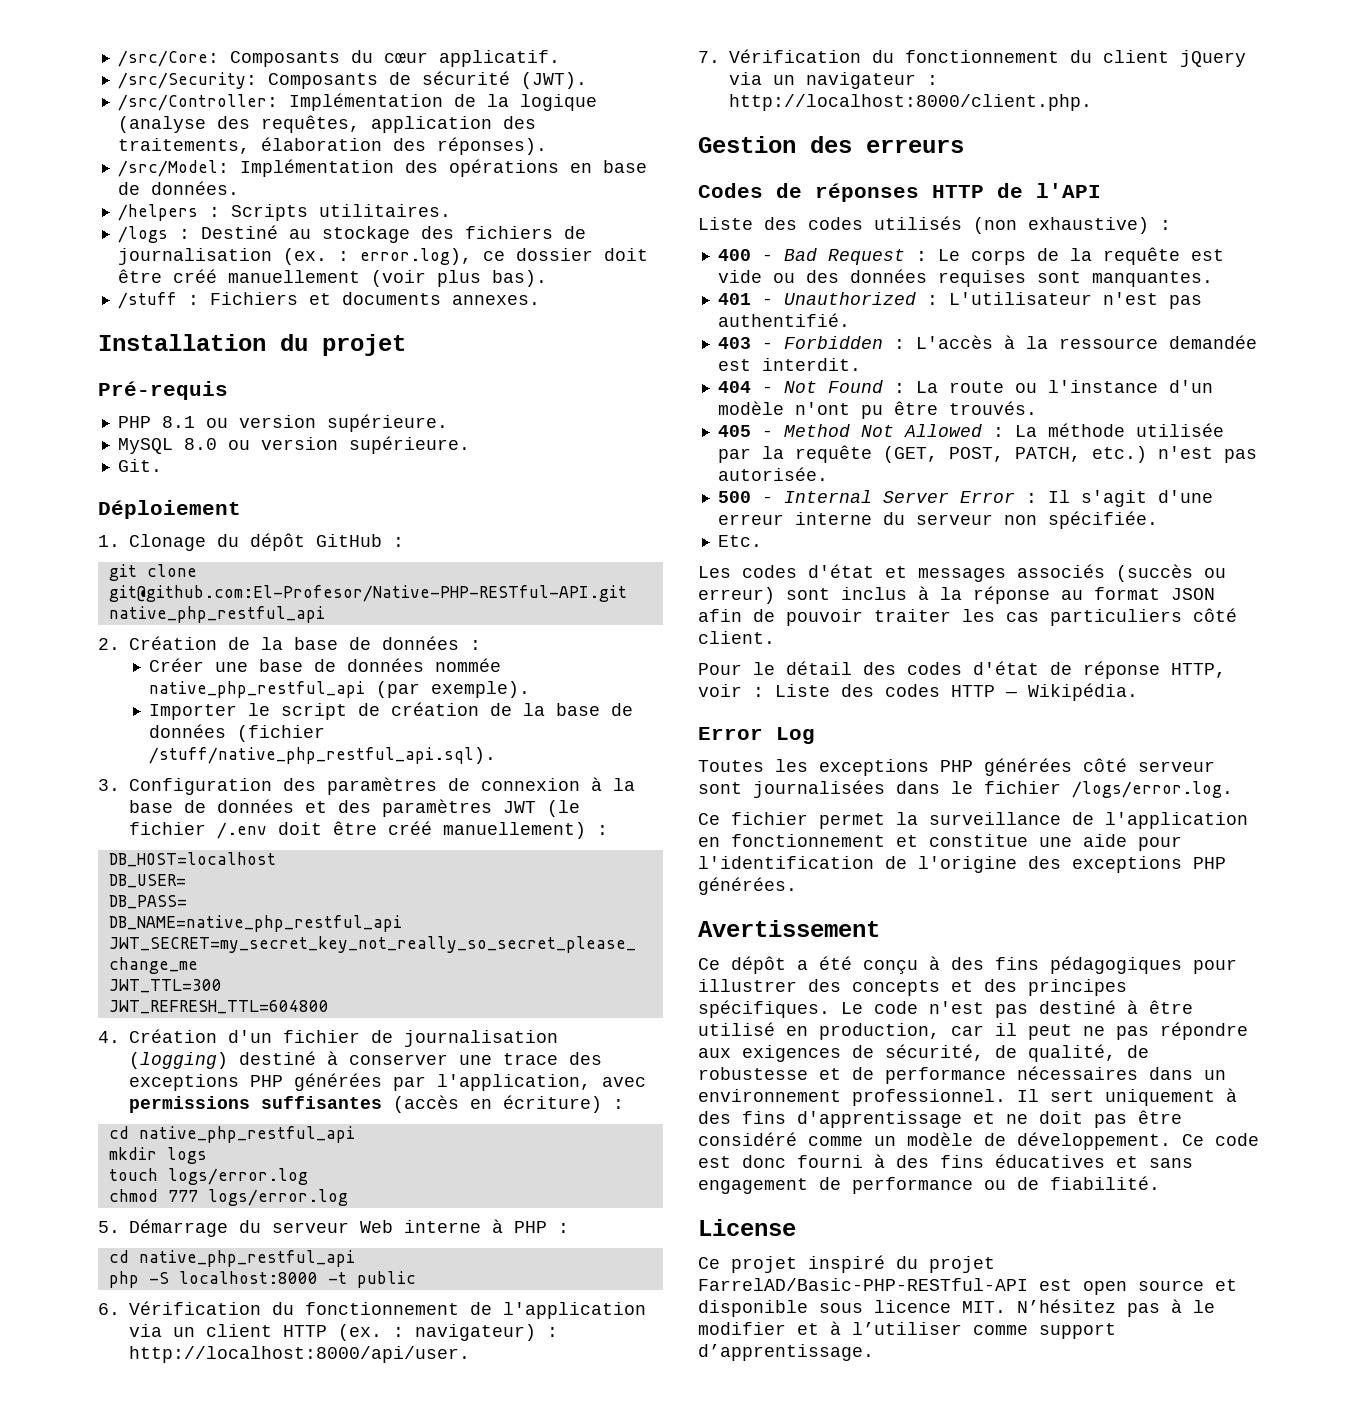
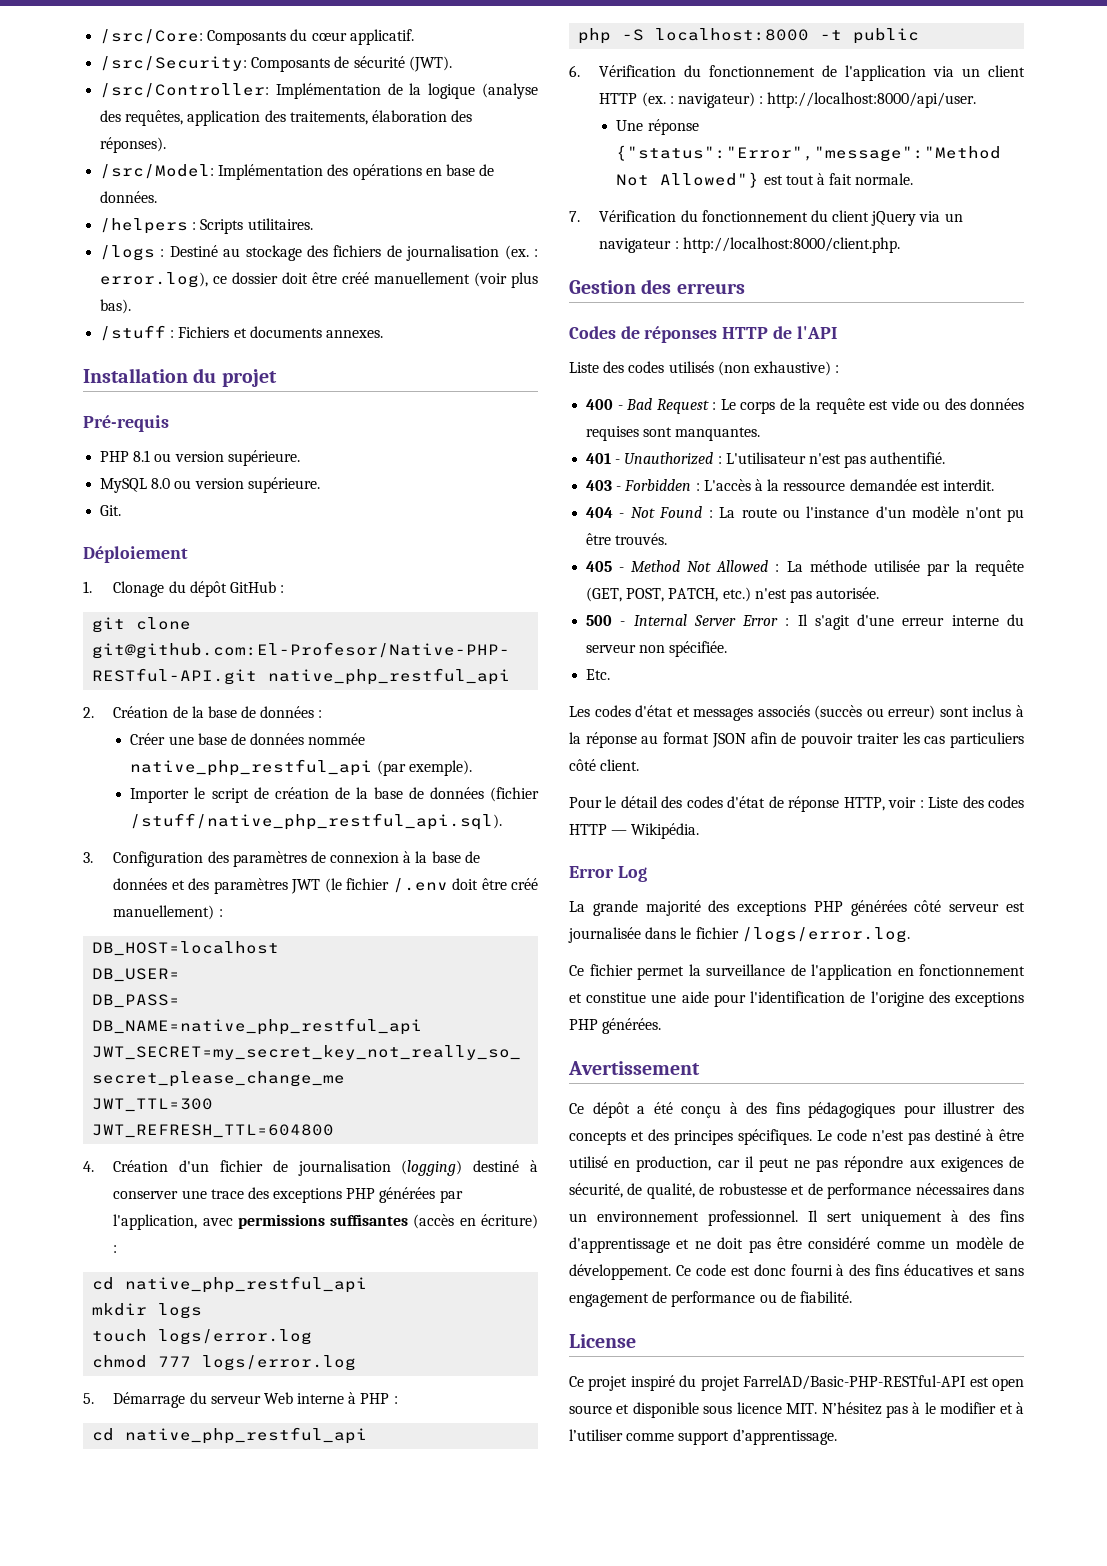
(470, 1354) none -> [616,119,699,135] [616,145,1002,162] [616,172,914,188] // Une réponse {"status":"Error","message":"Method Not Allowed"} est tout à fait normale.
[698,759,808,772] Toutes les -> [569,900,730,916] La grande majorité des
[698,780,885,798] sont journalisées -> [1006,902,1025,912] [568,927,641,943] est journalisée

